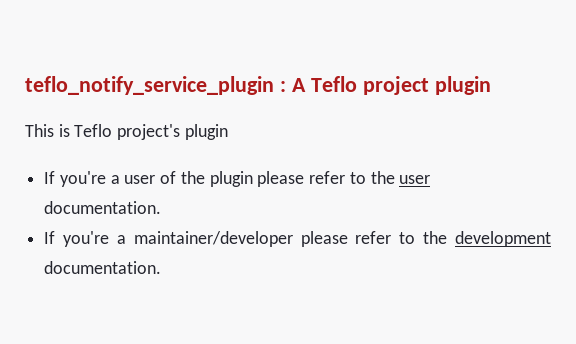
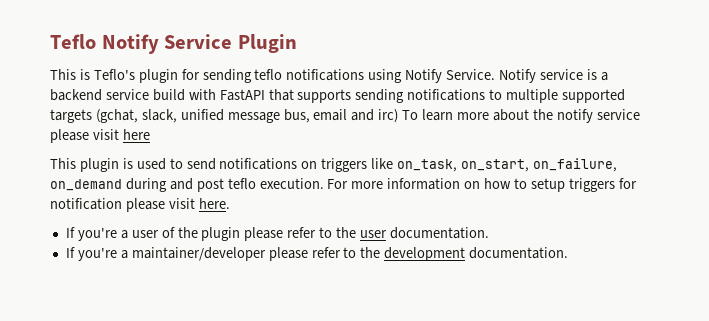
[25,76,491,95] teflo_notify_service_plugin : A Teflo project plugin -> [50,34,297,54] Teflo Notify Service Plugin
[74,124,228,140] Teflo project's plugin -> [93,69,608,83] [50,89,626,103] [50,109,640,123] [50,129,150,143] [50,158,617,172] [50,178,637,192] [50,198,230,212] Teflo's plugin for sending teflo notifications using Notify Service. Notify service is a backend service build with FastAPI that supports sending notifications to multiple supported targets (gchat, slack, unified message bus, email and irc) To learn more about the notify service please visit here // This plugin is used to send notifications on triggers like on_task, on_start, on_failure, on_demand during and post teflo execution. For more information on how to setup triggers for notification please visit here.

